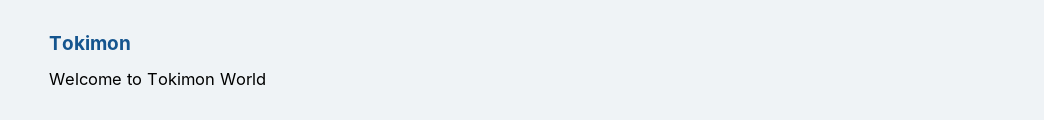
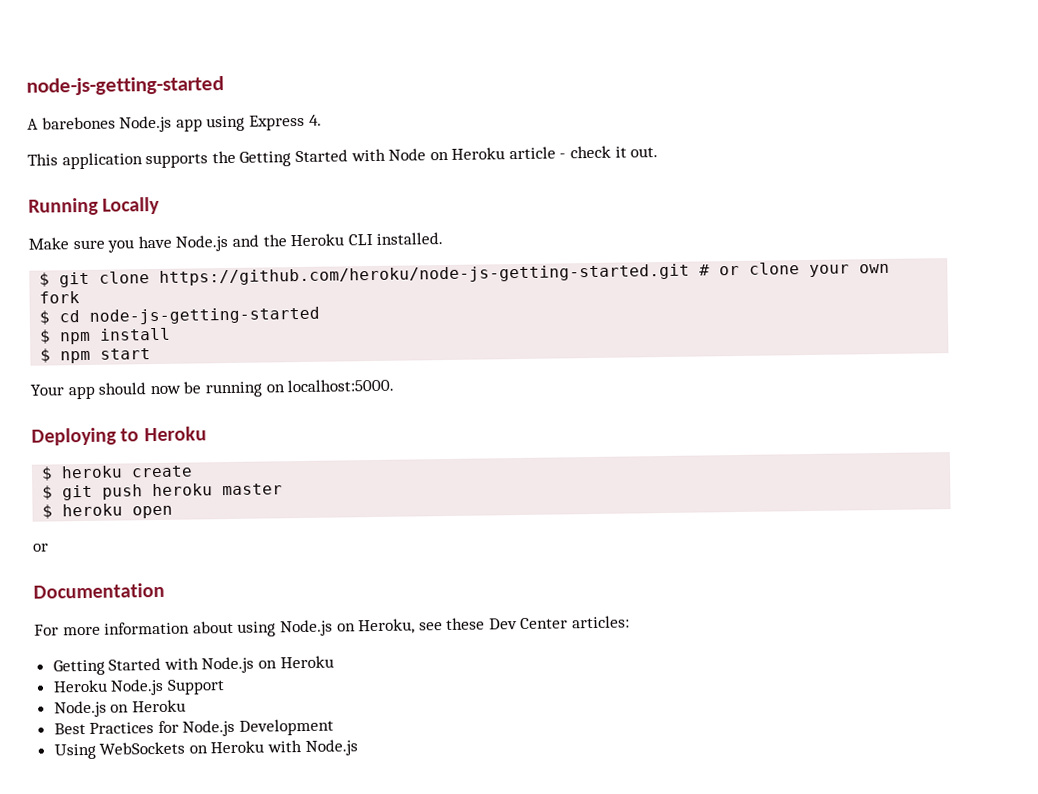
[49,35,131,50] [49,72,266,85] Tokimon // Welcome to Tokimon World -> [26,76,224,96] [27,114,322,133] [27,145,659,170] [28,196,161,216] [28,232,444,253] [39,262,891,288] [39,291,81,304] [39,306,321,325] [40,327,172,345] [40,348,152,364] [30,378,395,400] [31,426,207,446] [41,465,194,481] [42,483,284,501] [42,503,174,519] [32,543,49,552] [33,582,165,599] [34,615,631,637] [52,655,334,676] [52,678,225,696] [53,699,186,718] [53,718,335,737] [53,739,358,760] node-js-getting-started // A barebones Node.js app using Express 4. // This application supports the Getting Started with Node on Heroku article - check it out. // Running Locally // Make sure you have Node.js and the Heroku CLI installed. // $ git clone https://github.com/heroku/node-js-getting-started.git # or clone your own fork // $ cd node-js-getting-started // $ npm install // $ npm start // Your app should now be running on localhost:5000. // Deploying to Heroku // $ heroku create // $ git push heroku master // $ heroku open // or // Documentation // For more information about using Node.js on Heroku, see these Dev Center articles: // Getting Started with Node.js on Heroku // Heroku Node.js Support // Node.js on Heroku // Best Practices for Node.js Development // Using WebSockets on Heroku with Node.js

